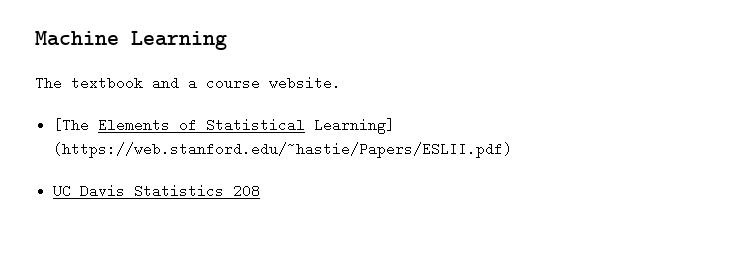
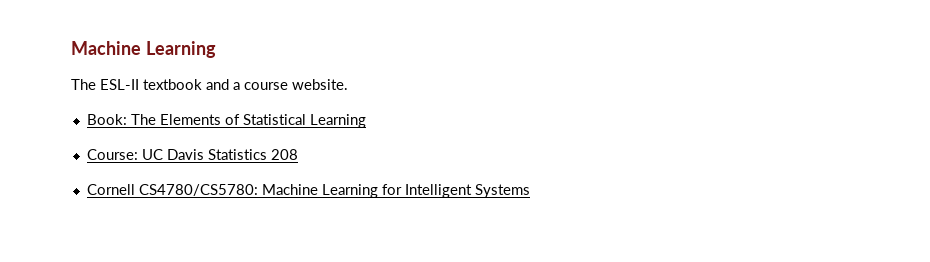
(62, 83) none -> [100,79,139,90] ESL-II
[53,118,90,132] [The -> [86,114,156,125] Book: The
[314,118,396,134] [53,142,513,158] Learning] (https://web.stanford.edu/~hastie/Papers/ESLII.pdf) // -> [309,114,366,128] [86,149,138,160] Learning // Course:
(261, 191) none -> [86,184,530,198] // Cornell CS4780/CS5780: Machine Learning for Intelligent Systems

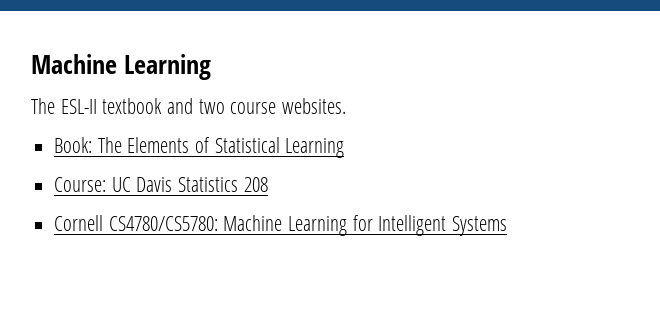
[233,79,348,90] a course website. -> [198,98,347,114] two course websites.

